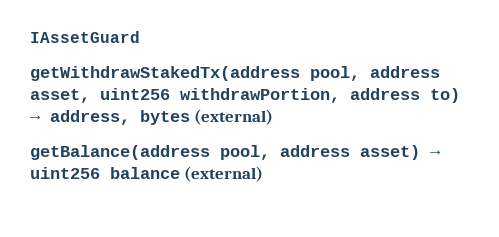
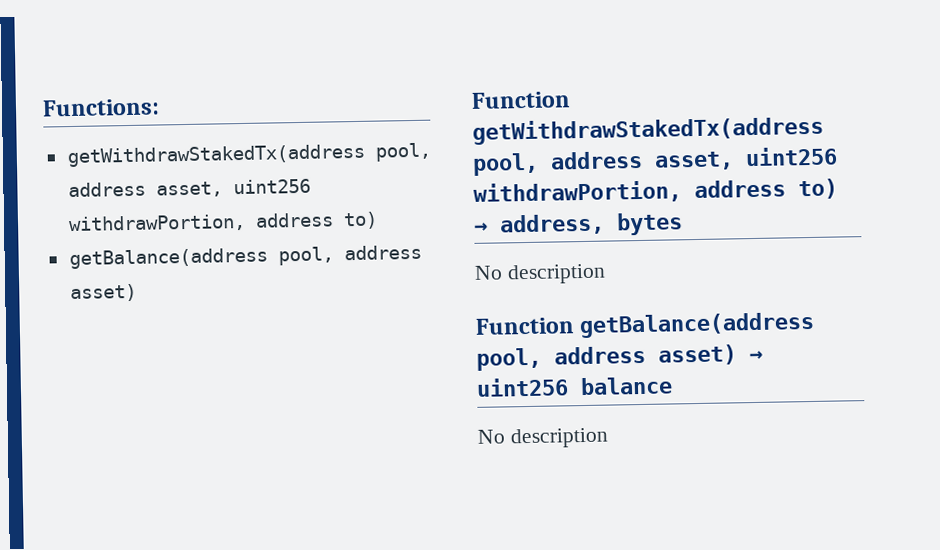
[30,31,140,43] [30,66,440,81] [30,88,460,103] IAssetGuard // getWithdrawStakedTx(address pool, address asset, uint256 withdrawPortion, address to) -> [42,98,160,117] [66,142,431,168] [67,178,311,198] [67,211,378,234] [68,244,422,270] [69,283,137,303] [471,91,571,109] [472,115,824,145] [472,146,838,176] [473,178,838,205] Functions: // getWithdrawStakedTx(address pool, address asset, uint256 withdrawPortion, address to) // getBalance(address pool, address asset) // Function getWithdrawStakedTx(address pool, address asset, uint256 withdrawPortion, address to)
[194,109,274,125] (external) // -> [474,263,606,285] [475,317,575,335] // No description // Function
[184,166,264,182] (external) -> [477,427,609,449] // No description

